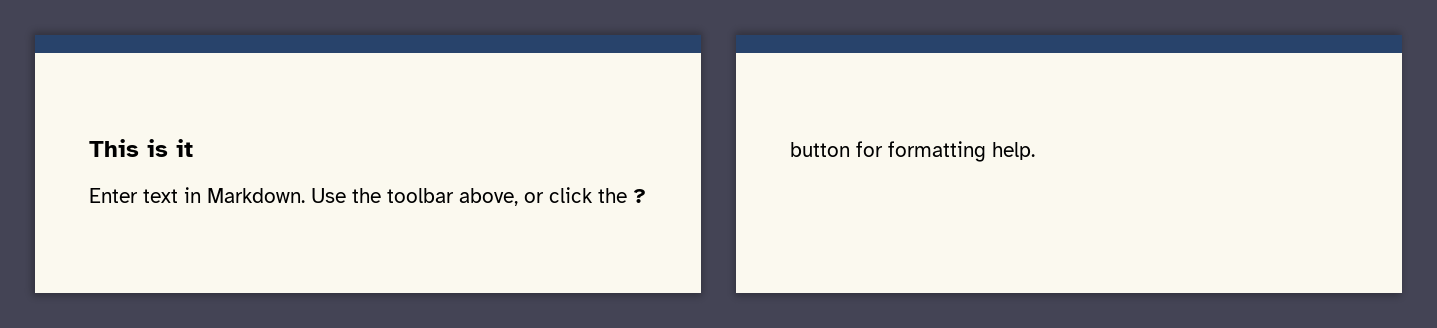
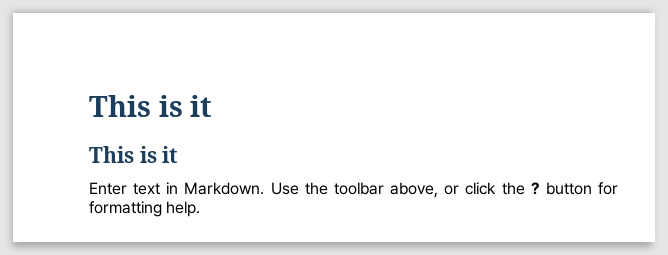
[89,139,193,157] This is it -> [89,95,213,117] [89,146,179,163] This is it // This is it

